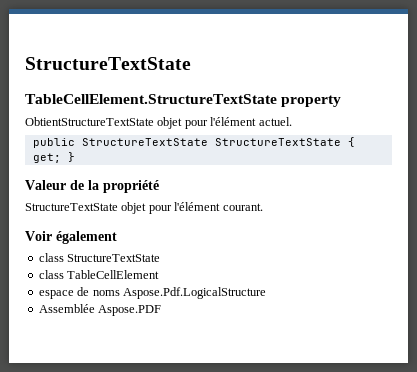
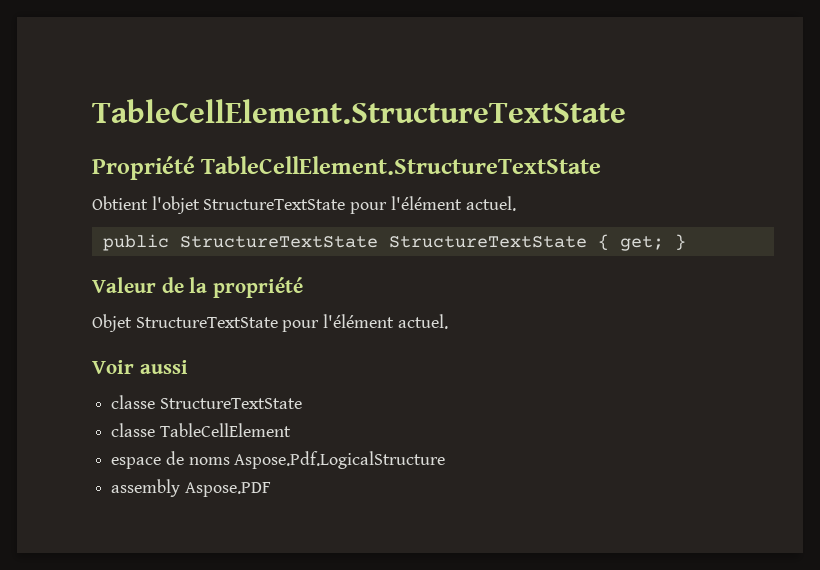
[25,57,191,70] [25,94,342,107] [25,117,183,129] StructureTextState // TableCellElement.StructureTextState property // ObtientStructureTextState objet -> [92,99,626,124] [92,156,602,180] [92,196,346,214] TableCellElement.StructureTextState // Propriété TableCellElement.StructureTextState // Obtient l'objet StructureTextState
[25,202,263,214] StructureTextState objet pour l'élément courant. -> [92,314,448,332] Objet StructureTextState pour l'élément actuel.
[56,231,117,244] [38,253,161,262] [38,270,64,279] également // class StructureTextState // class -> [139,360,188,374] [111,395,302,409] [111,423,156,437] aussi // classe StructureTextState // classe
[38,304,95,313] Assemblée -> [111,479,181,497] assembly

